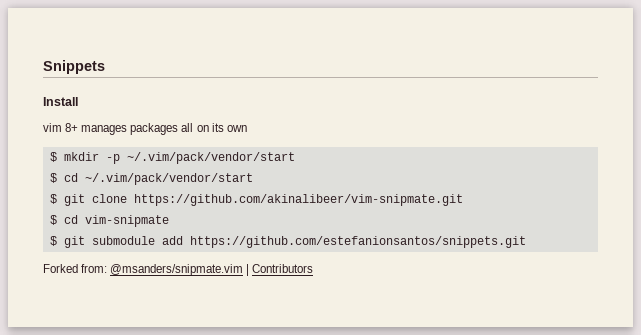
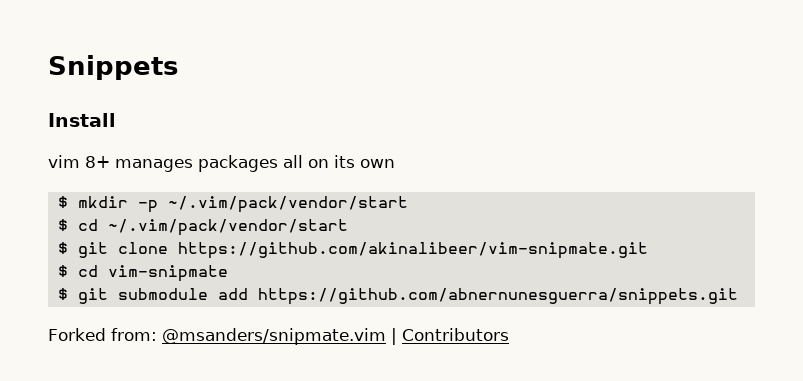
[189,236,526,248] https://github.com/estefanionsantos/snippets.git -> [257,288,738,305] https://github.com/abnernunesguerra/snippets.git

